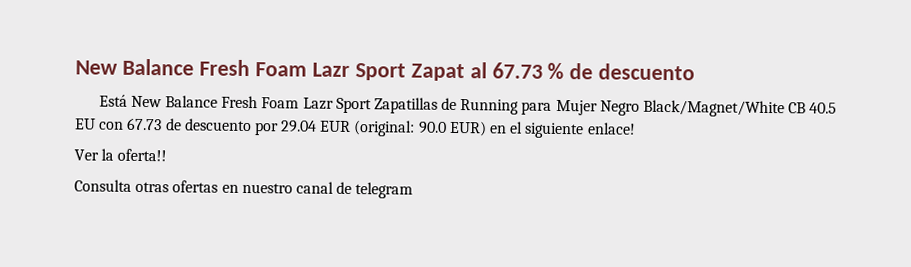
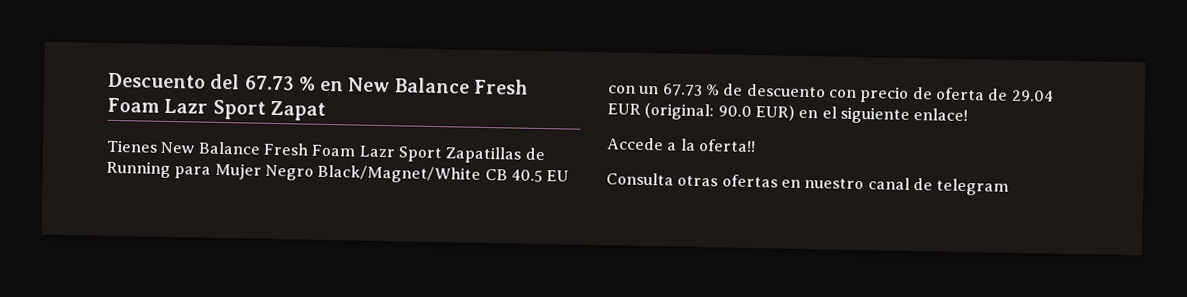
(75, 67) none -> [108,72,345,92] Descuento del 67.73 % en
[469,62,696,81] [98,94,128,107] al 67.73 % de descuento // Está -> [106,139,158,153] // Tienes
[127,117,279,136] 67.73 de descuento por -> [639,83,1009,103] un 67.73 % de descuento con precio de oferta de
[74,149,99,161] Ver -> [606,137,678,151] Accede a

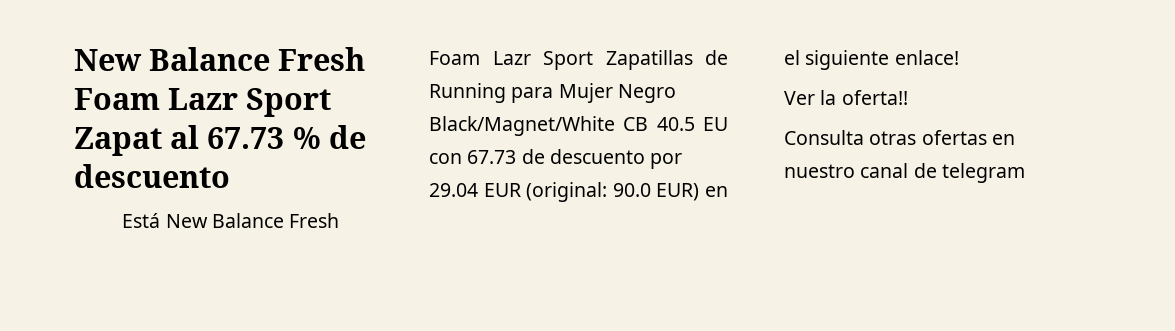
[108,72,345,92] Descuento del 67.73 % en -> (74, 60) none
[106,139,158,153] // Tienes -> [170,125,366,149] [74,164,230,188] [122,213,161,228] al 67.73 % de descuento // Está
[639,83,1009,103] un 67.73 % de descuento con precio de oferta de -> [467,149,683,169] 67.73 de descuento por
[606,137,678,151] Accede a -> [784,91,815,105] Ver

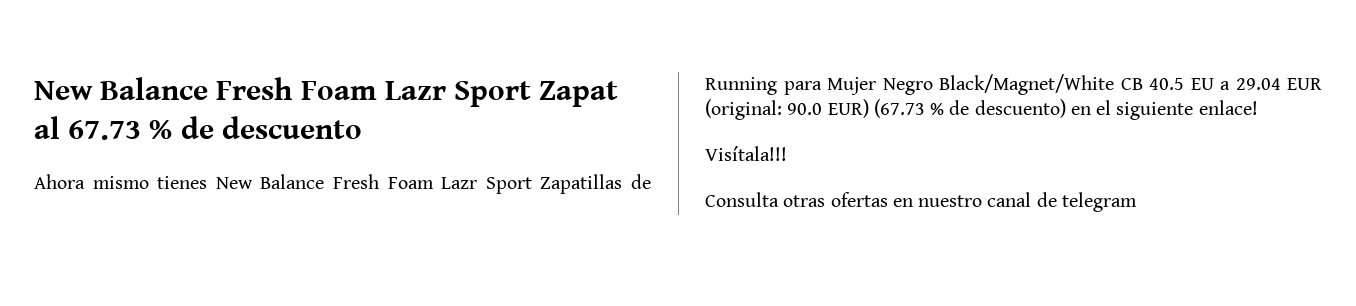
[122,213,161,228] Está -> [34,174,208,189] Ahora mismo tienes
[429,149,683,169] con 67.73 de descuento por -> [1220,81,1230,90] a
(700, 192) none -> [873,99,1066,118] (67.73 % de descuento)
[784,90,908,105] Ver la oferta!! -> [705,146,787,161] Visítala!!!

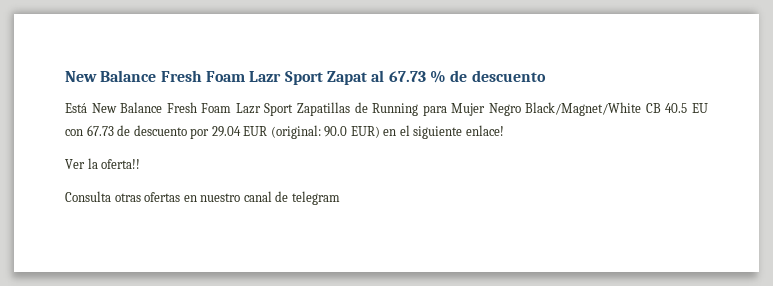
[34,174,208,189] Ahora mismo tienes -> [65,103,87,113] Está
[1220,81,1230,90] a -> [65,125,210,139] con 67.73 de descuento por
[873,99,1066,118] (67.73 % de descuento) -> (380, 132) none
[705,146,787,161] Visítala!!! -> [65,158,141,169] Ver la oferta!!

